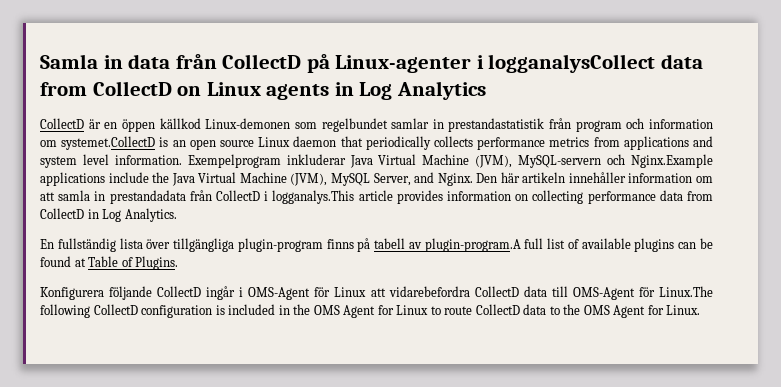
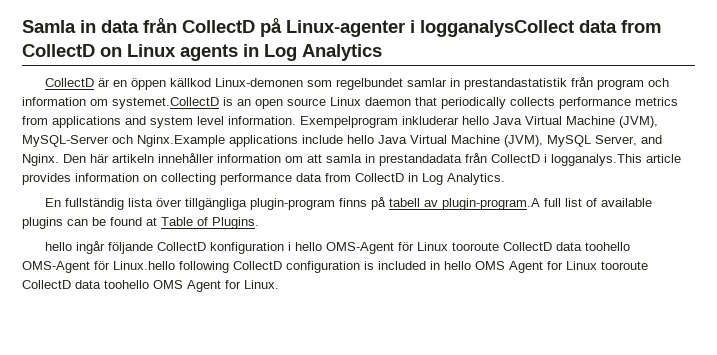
[349,154,602,168] Java Virtual Machine (JVM), MySQL-servern -> [462,116,658,128] [22,135,109,147] hello Java Virtual Machine (JVM), MySQL-Server
[152,172,170,183] the -> [347,135,374,144] hello
[40,286,244,300] Konfigurera följande CollectD ingår i -> [44,241,322,254] hello ingår följande CollectD konfiguration i hello
[370,286,714,300] att vidarebefordra CollectD data till OMS-Agent för Linux.The -> [451,242,630,251] [22,261,175,273] tooroute CollectD data toohello OMS-Agent för Linux.hello
[293,304,311,315] the -> [444,261,471,270] hello
[430,304,581,315] to route CollectD data to the -> [601,261,648,270] [22,280,149,289] tooroute CollectD data toohello

